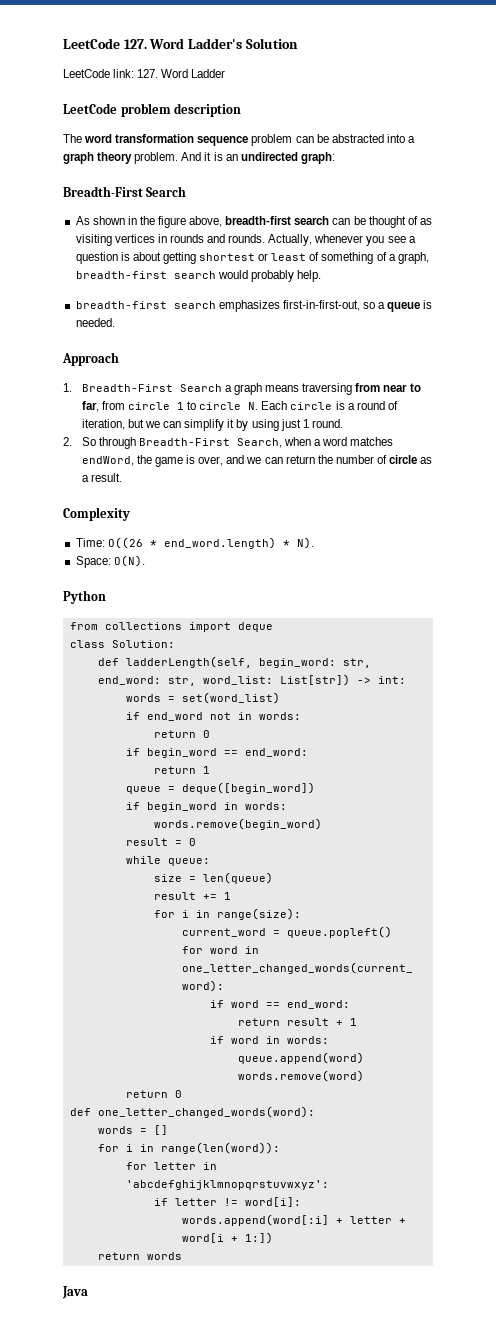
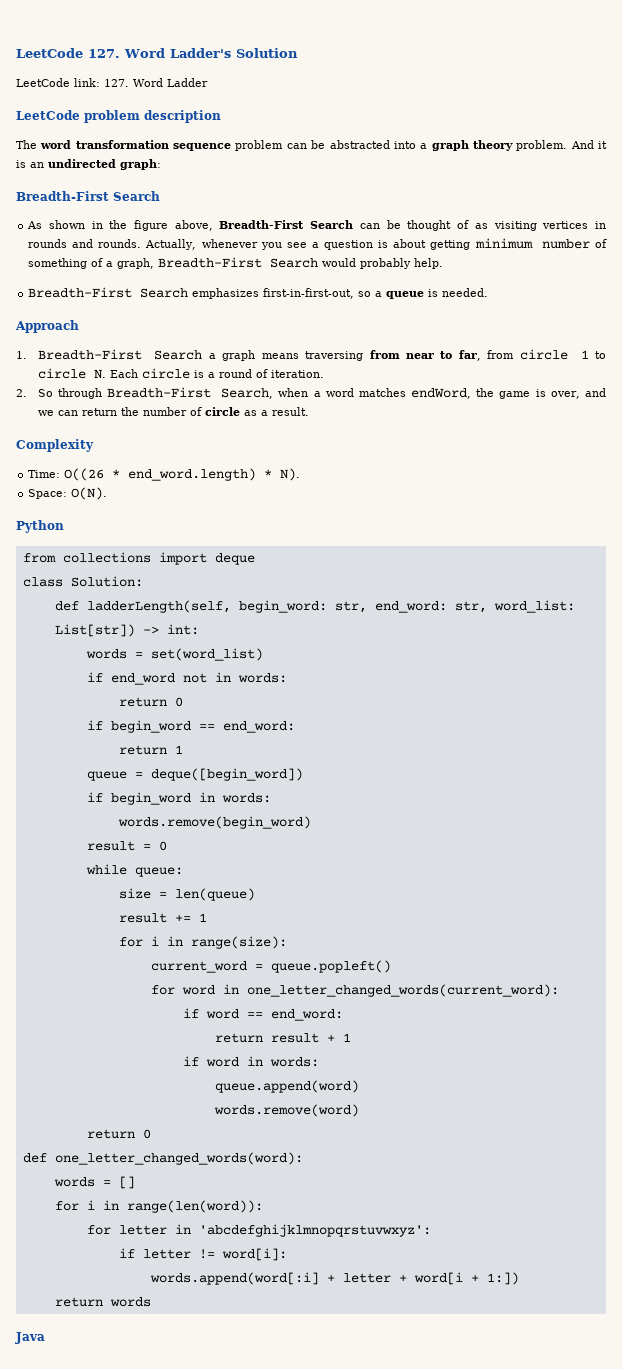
[225,216,330,225] breadth-first search -> [219,220,354,229] Breadth-First Search
[199,253,307,261] shortest or least -> [474,238,590,249] minimum number
[75,271,216,279] breadth-first search -> [158,257,319,268] Breadth-First Search
[75,301,216,309] breadth-first search -> [28,287,189,298] Breadth-First Search
[81,419,343,431] iteration, but we can simplify it by using just 1 round. -> [270,370,324,378] iteration.

